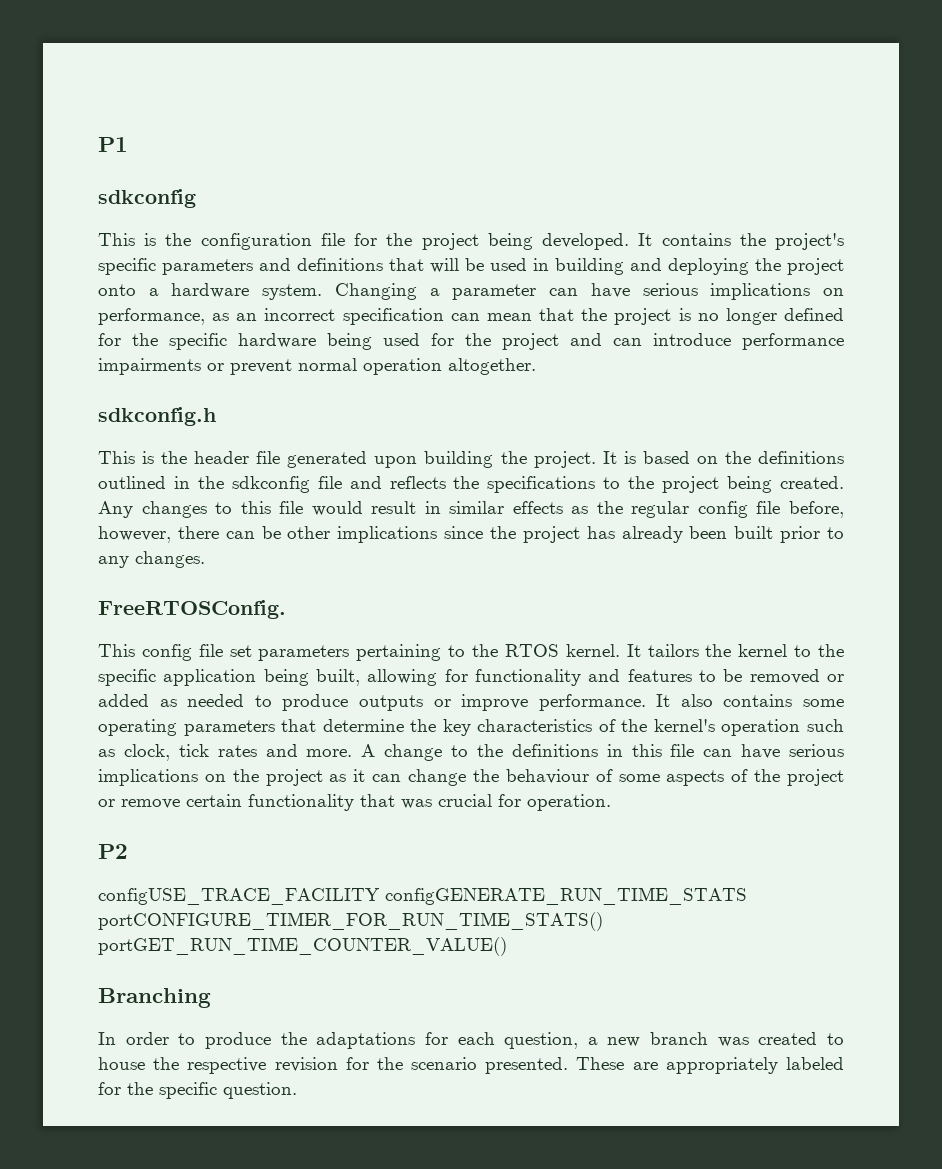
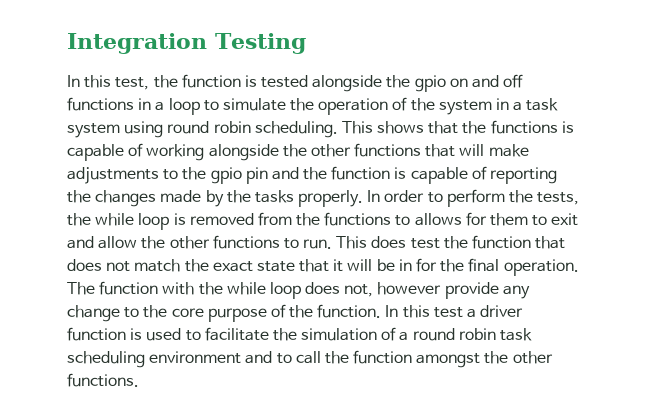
[98,137,128,152] [98,189,196,208] [98,233,845,250] [98,258,844,275] [98,283,845,300] [98,308,845,325] [98,333,844,350] [98,358,536,375] [98,407,216,426] [98,451,845,468] [98,476,844,493] [98,501,844,518] [98,526,845,543] [98,551,205,568] [98,600,286,619] [98,644,845,661] [98,669,845,686] [98,694,845,711] [98,719,844,736] [98,744,844,761] [98,769,845,786] [98,794,611,811] [98,844,128,859] [98,887,747,905] [98,912,603,931] [98,937,507,956] [98,988,211,1008] [98,1032,844,1049] [98,1057,844,1074] [98,1082,297,1099] P1 // sdkconfig // This is the configuration file for the project being developed. It contains the project's specific parameters and definitions that will be used in building and deploying the project onto a hardware system. Changing a parameter can have serious implications on performance, as an incorrect specification can mean that the project is no longer defined for the specific hardware being used for the project and can introduce performance impairments or prevent normal operation altogether. // sdkconfig.h // This is the header file generated upon building the project. It is based on the definitions outlined in the sdkconfig file and reflects the specifications to the project being created. Any changes to this file would result in similar effects as the regular config file before, however, there can be other implications since the project has already been built prior to any changes. // FreeRTOSConfig. // This config file set parameters pertaining to the RTOS kernel. It tailors the kernel to the specific application being built, allowing for functionality and features to be removed or added as needed to produce outputs or improve performance. It also contains some operating parameters that determine the key characteristics of the kernel's operation such as clock, tick rates and more. A change to the definitions in this file can have serious implications on the project as it can change the behaviour of some aspects of the project or remove certain functionality that was crucial for operation. // P2 // configUSE_TRACE_FACILITY configGENERATE_RUN_TIME_STATS portCONFIGURE_TIMER_FOR_RUN_TIME_STATS() portGET_RUN_TIME_COUNTER_VALUE() // Branching // In order to produce the adaptations for each question, a new branch was created to house the respective revision for the scenario presented. These are appropriately labeled for the specific question. -> [67,33,306,54] [67,74,524,92] [67,97,559,115] [67,120,574,138] [67,143,529,161] [67,166,558,184] [67,189,580,207] [67,212,579,230] [67,235,566,249] [67,258,579,276] [67,281,530,299] [67,304,524,322] [67,327,533,341] [67,350,553,368] [67,373,139,387] Integration Testing // In this test, the function is tested alongside the gpio on and off functions in a loop to simulate the operation of the system in a task system using round robin scheduling. This shows that the functions is capable of working alongside the other functions that will make adjustments to the gpio pin and the function is capable of reporting the changes made by the tasks properly. In order to perform the tests, the while loop is removed from the functions to allows for them to exit and allow the other functions to run. This does test the function that does not match the exact state that it will be in for the final operation. The function with the while loop does not, however provide any change to the core purpose of the function. In this test a driver function is used to facilitate the simulation of a round robin task scheduling environment and to call the function amongst the other functions.

